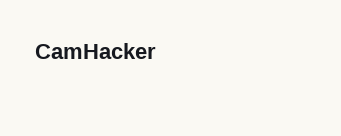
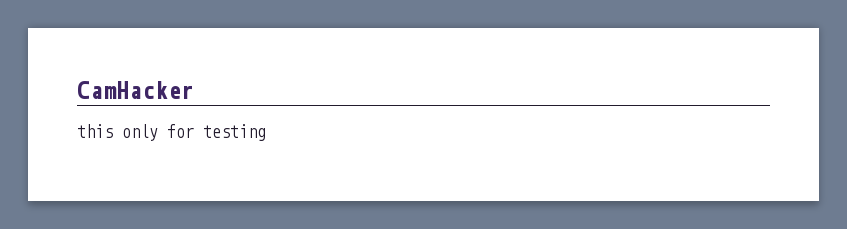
(156, 51) none -> [77,124,266,141] // this only for testing

